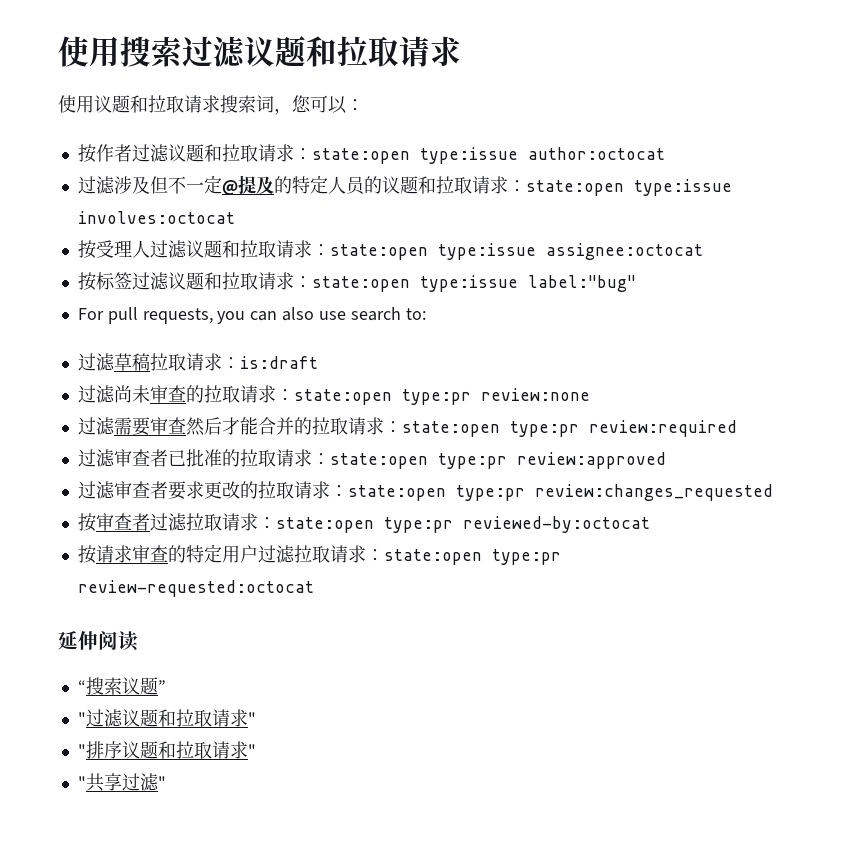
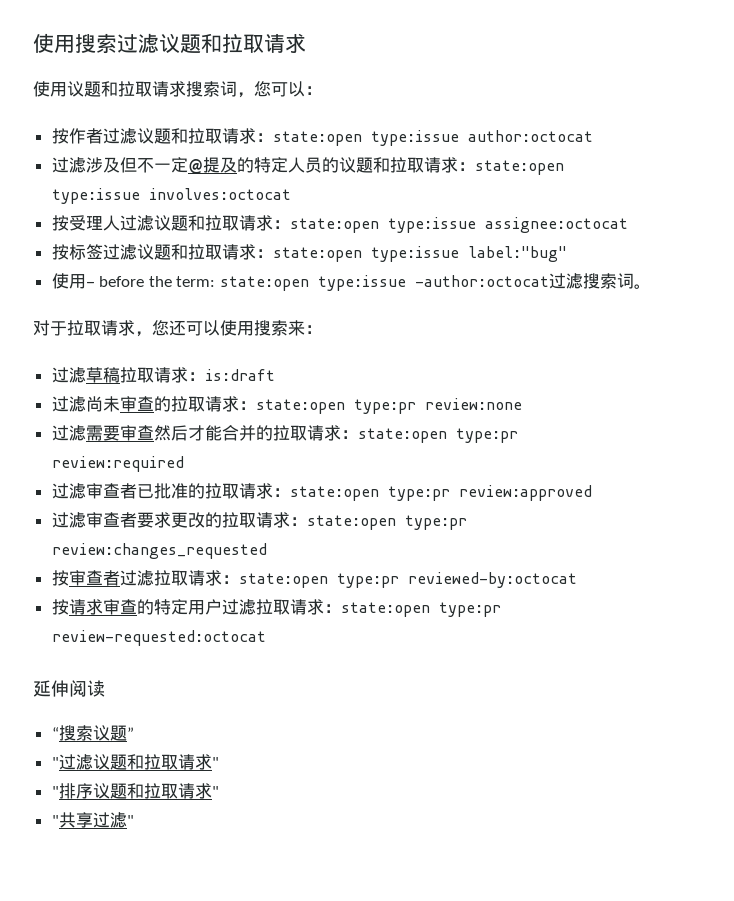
[77,307,426,324] For pull requests, you can also use search to: -> [51,273,652,291] [33,320,322,337] 使用- before the term: state:open type:issue -author:octocat过滤搜索词。 // 对于拉取请求，您还可以使用搜索来：

